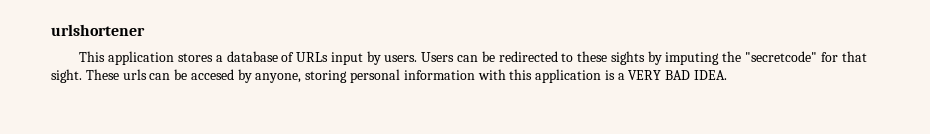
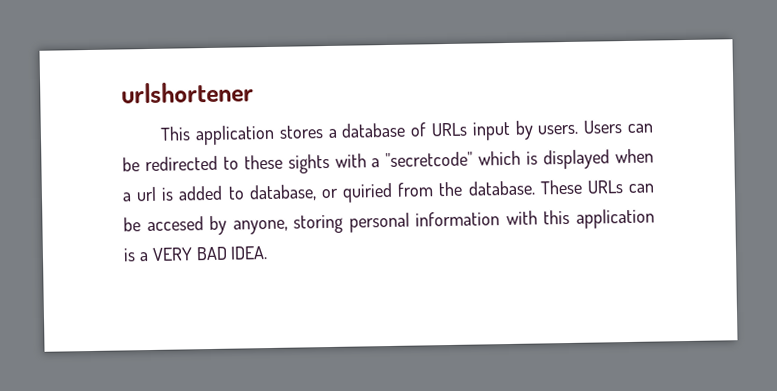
[647,51,867,65] [51,69,147,83] by imputing the "secretcode" for that sight. These urls -> [334,148,654,170] [122,179,623,203] with a "secretcode" which is displayed when a url is added to database, or quiried from the database. These URLs

